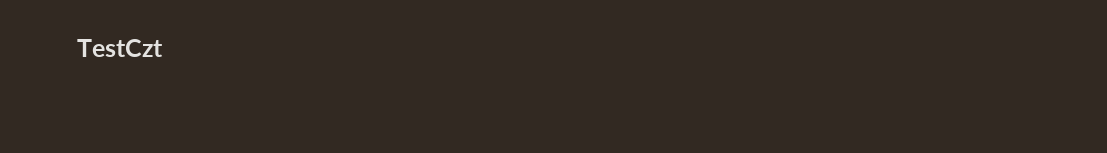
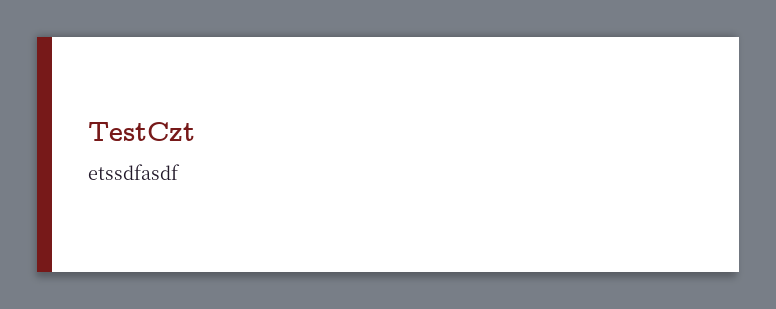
(163, 48) none -> [88,164,180,180] // etssdfasdf

